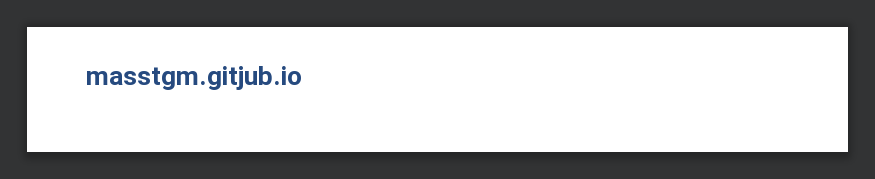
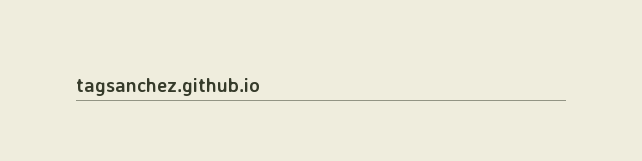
[86,66,302,90] masstgm.gitjub.io -> [76,78,260,96] tagsanchez.github.io

